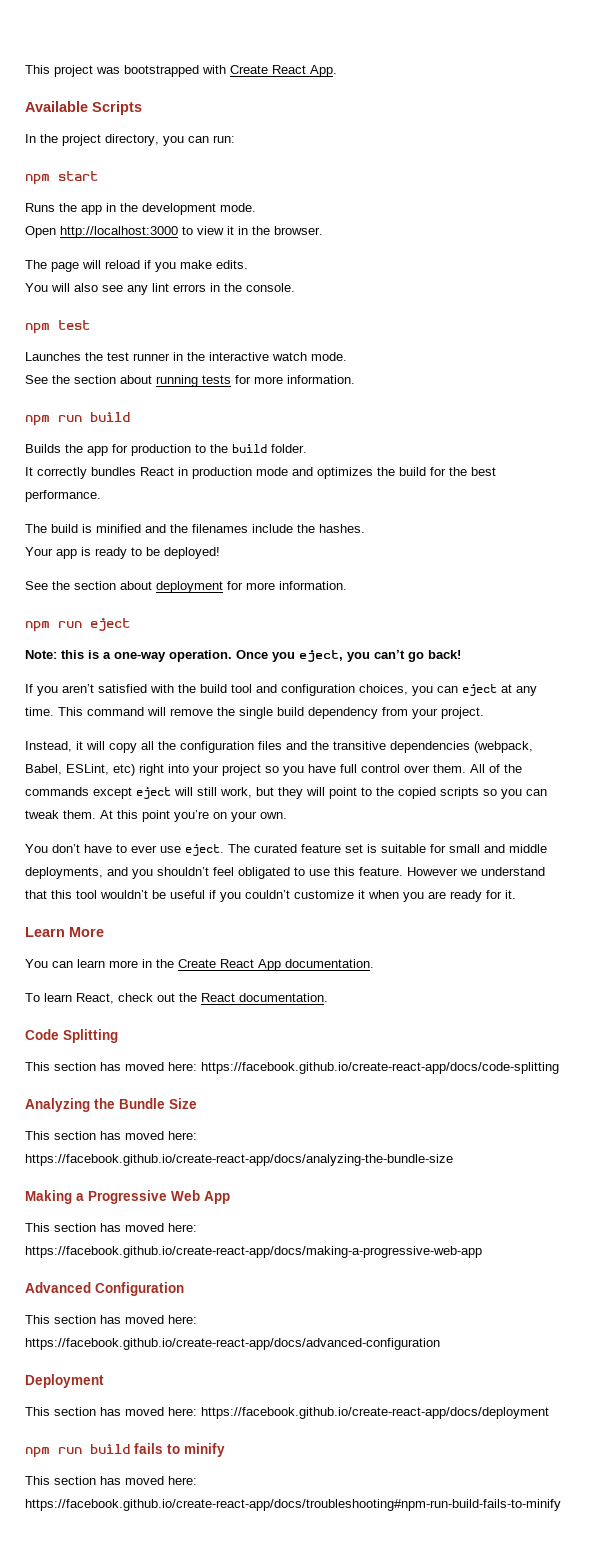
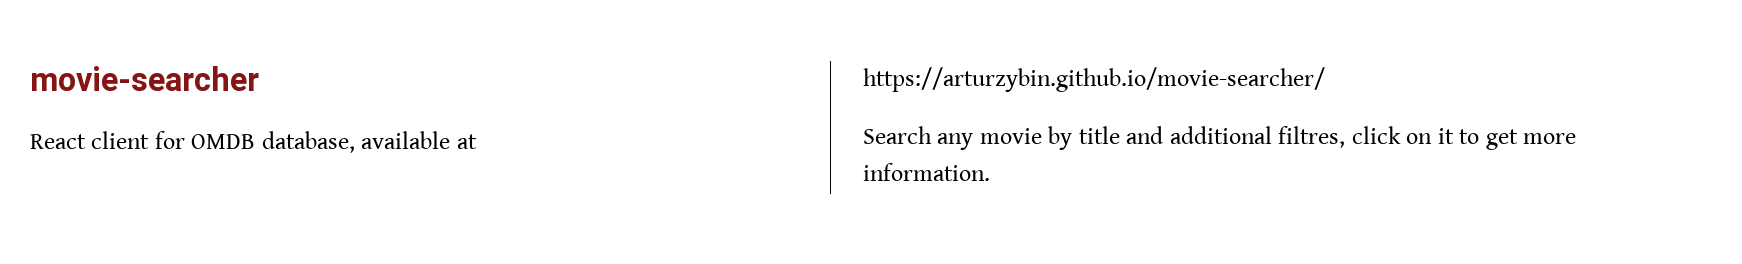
[25,65,337,77] [25,101,142,115] [25,134,235,146] [25,171,98,185] [25,203,256,215] [25,226,323,238] [25,260,248,272] [25,283,295,295] [25,320,90,334] [25,352,347,361] [25,375,355,387] [25,412,130,426] [25,444,307,456] [25,467,496,479] [25,490,101,502] [25,524,365,533] [25,547,220,559] [25,581,347,593] [25,618,130,632] [25,650,461,662] [25,684,537,696] [25,707,484,719] [25,741,533,753] [25,764,522,776] [25,787,547,799] [25,810,287,822] [25,844,547,856] [25,867,545,879] [25,890,516,902] [25,927,104,937] [25,959,374,971] [25,993,328,1004] [25,1029,118,1043] [25,1062,559,1074] [25,1098,197,1112] [25,1131,197,1140] [25,1154,453,1166] [25,1190,230,1204] [25,1223,197,1232] [25,1246,482,1258] [25,1282,184,1296] [25,1315,197,1324] [25,1338,440,1350] [25,1374,104,1388] [25,1407,549,1419] [25,1443,225,1458] [25,1476,197,1485] [25,1499,561,1511] This project was bootstrapped with Create React App. // Available Scripts // In the project directory, you can run: // npm start // Runs the app in the development mode. // Open http://localhost:3000 to view it in the browser. // The page will reload if you make edits. // You will also see any lint errors in the console. // npm test // Launches the test runner in the interactive watch mode. // See the section about running tests for more information. // npm run build // Builds the app for production to the build folder. // It correctly bundles React in production mode and optimizes the build for the best performance. // The build is minified and the filenames include the hashes. // Your app is ready to be deployed! // See the section about deployment for more information. // npm run eject // Note: this is a one-way operation. Once you eject, you can’t go back! // If you aren’t satisfied with the build tool and configuration choices, you can eject at any time. This command will remove the single build dependency from your project. // Instead, it will copy all the configuration files and the transitive dependencies (webpack, Babel, ESLint, etc) right into your project so you have full control over them. All of the commands except eject will still work, but they will point to the copied scripts so you can tweak them. At this point you’re on your own. // You don’t have to ever use eject. The curated feature set is suitable for small and middle deployments, and you shouldn’t feel obligated to use this feature. However we understand that this tool wouldn’t be useful if you couldn’t customize it when you are ready for it. // Learn More // You can learn more in the Create React App documentation. // To learn React, check out the React documentation. // Code Splitting // This section has moved here: https://facebook.github.io/create-react-app/docs/code-splitting // Analyzing the Bundle Size // This section has moved here: https://facebook.github.io/create-react-app/docs/analyzing-the-bundle-size // Making a Progressive Web App // This section has moved here: https://facebook.github.io/create-react-app/docs/making-a-progressive-web-app // Advanced Configuration // This section has moved here: https://facebook.github.io/create-react-app/docs/advanced-configuration // Deployment // This section has moved here: https://facebook.github.io/create-react-app/docs/deployment // npm run build fails to minify // This section has moved here: https://facebook.github.io/create-react-app/docs/troubleshooting#npm-run-build-fails-to-minify -> [30,66,259,91] [30,131,477,153] [863,67,1325,92] [863,126,1577,150] [863,163,990,181] movie-searcher // React client for OMDB database, available at https://arturzybin.github.io/movie-searcher/ // Search any movie by title and additional filtres, click on it to get more information.

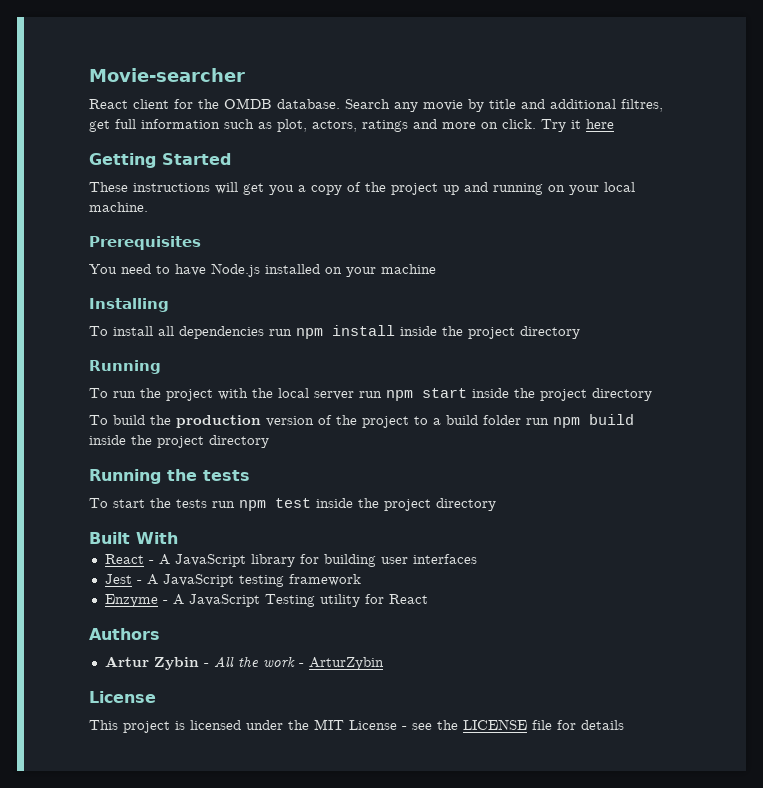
[30,66,259,91] movie-searcher -> [89,68,245,82] Movie-searcher
[191,131,477,153] [863,67,1325,92] OMDB database, available at https://arturzybin.github.io/movie-searcher/ // -> [198,98,340,109] the OMDB database.
[1351,126,1577,150] [863,163,990,181] click on it to get more information. -> [89,119,614,132] [89,153,231,168] [89,182,635,195] [89,202,148,212] [89,236,201,250] [89,263,436,277] [89,298,169,312] [89,325,580,339] [89,360,161,374] [89,388,652,401] [89,414,634,428] [89,435,269,448] [89,469,250,484] [89,498,496,511] [89,532,178,544] [104,554,477,567] [104,574,361,587] [104,594,428,607] [89,628,160,640] [104,656,384,670] [89,691,156,703] [89,719,624,733] get full information such as plot, actors, ratings and more on click. Try it here // Getting Started // These instructions will get you a copy of the project up and running on your local machine. // Prerequisites // You need to have Node.js installed on your machine // Installing // To install all dependencies run npm install inside the project directory // Running // To run the project with the local server run npm start inside the project directory // To build the production version of the project to a build folder run npm build inside the project directory // Running the tests // To start the tests run npm test inside the project directory // Built With // React - A JavaScript library for building user interfaces // Jest - A JavaScript testing framework // Enzyme - A JavaScript Testing utility for React // Authors // Artur Zybin - All the work - ArturZybin // License // This project is licensed under the MIT License - see the LICENSE file for details

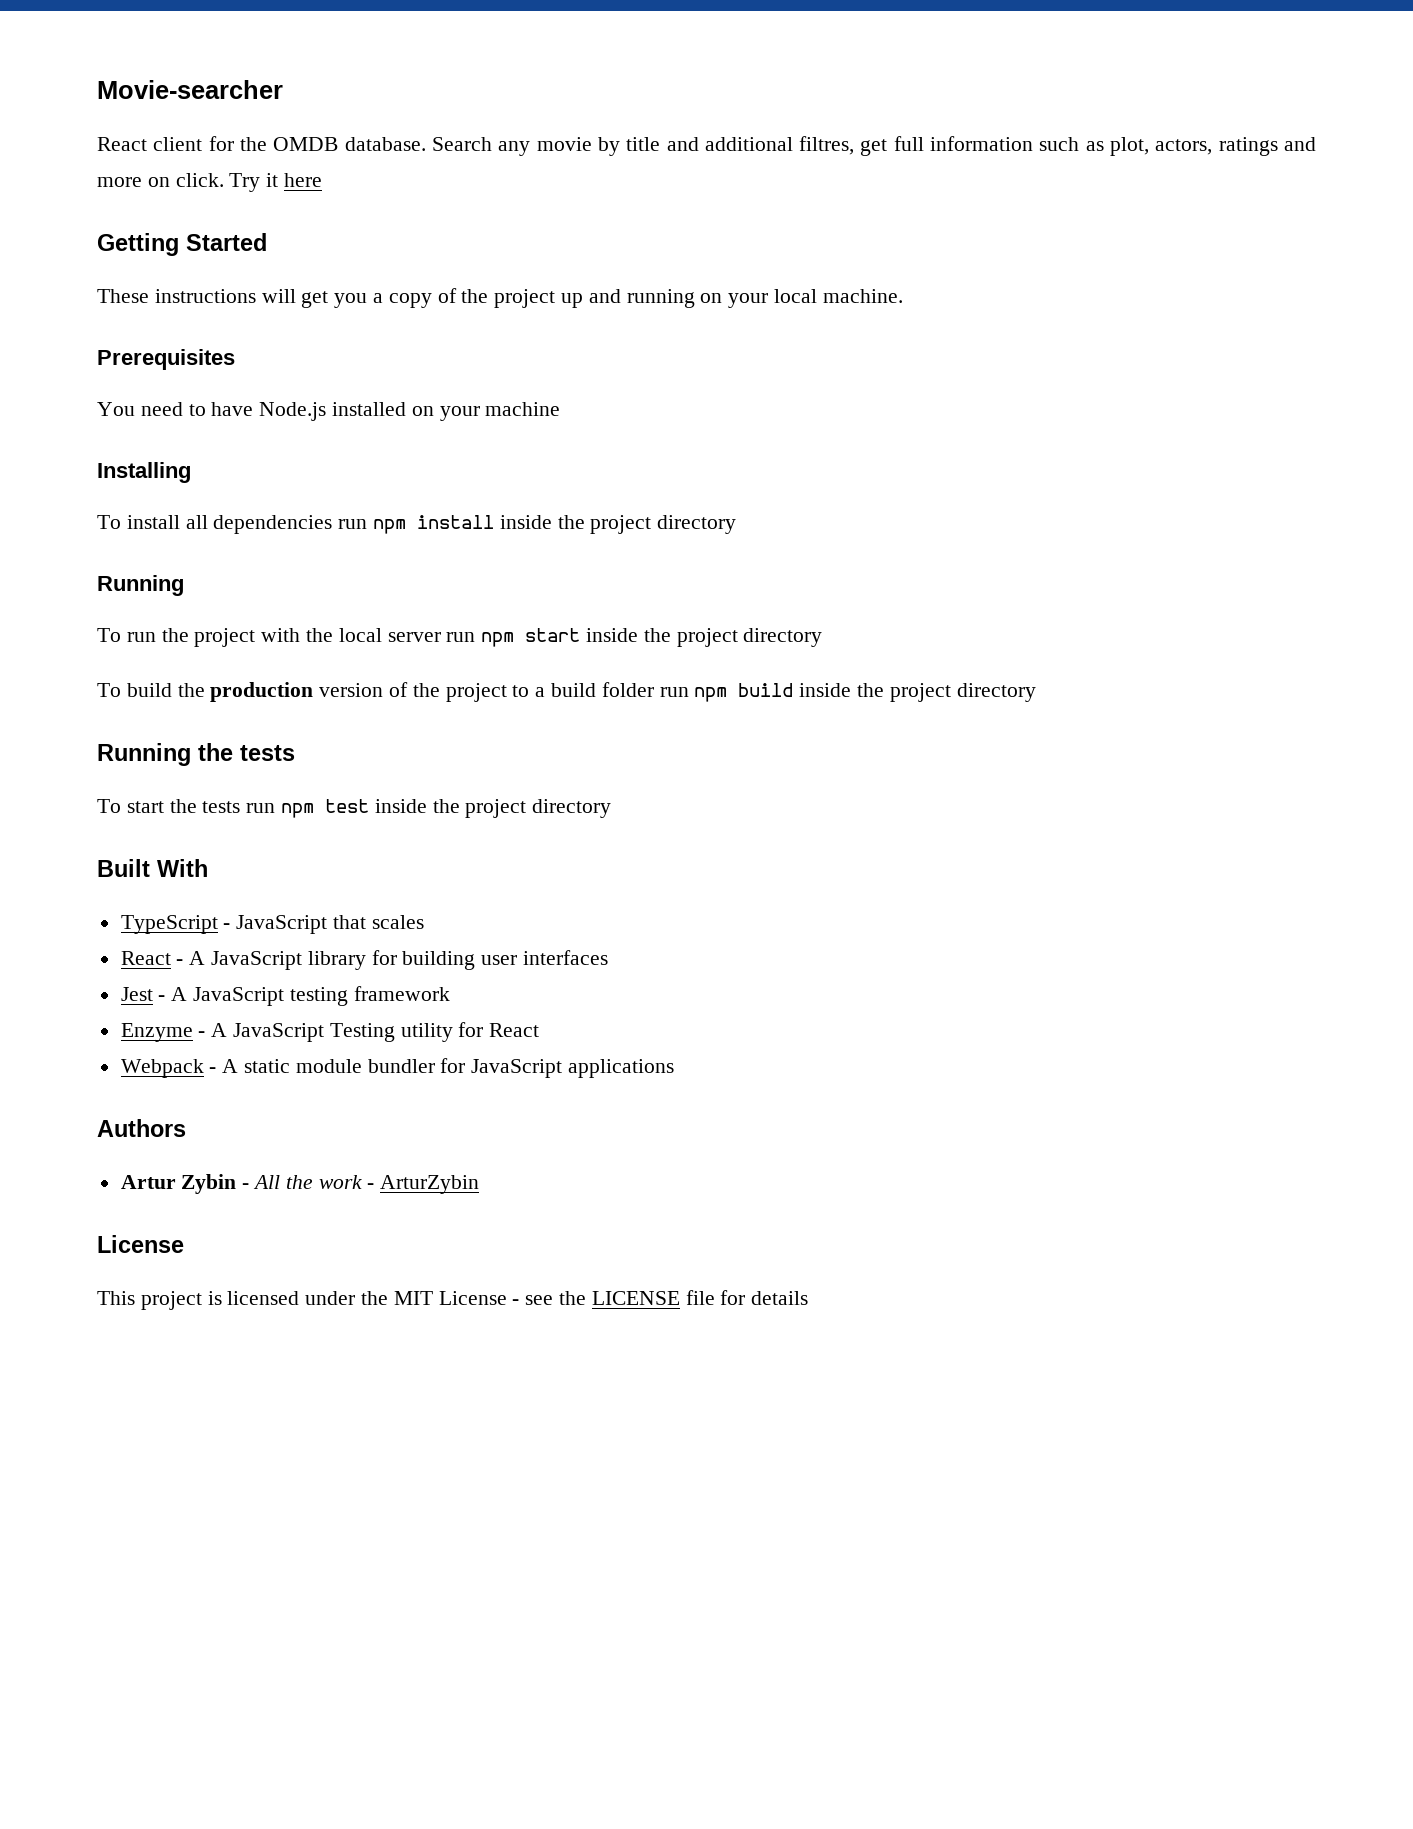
(178, 538) none -> [120,915,424,934] // TypeScript - JavaScript that scales
(428, 599) none -> [120,1058,675,1078] // Webpack - A static module bundler for JavaScript applications

